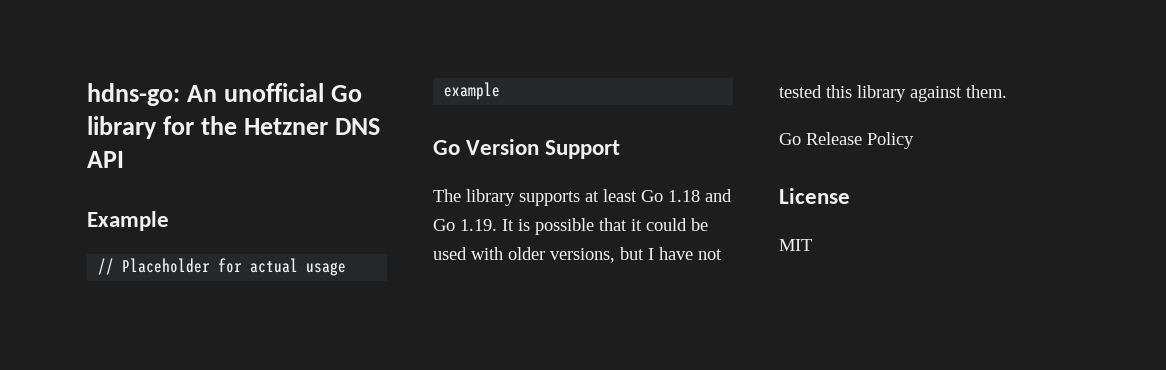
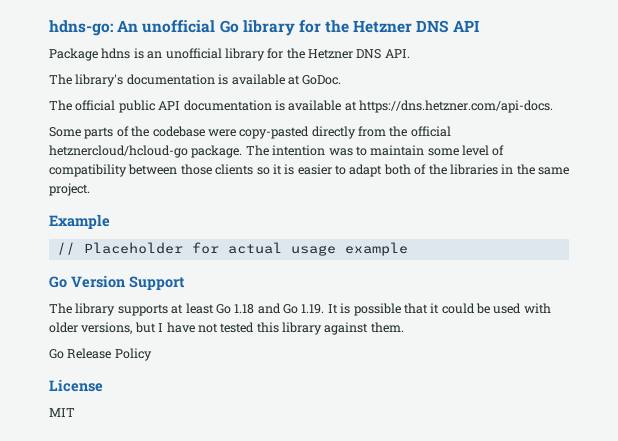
(124, 159) none -> [49,48,410,61] [49,74,342,87] [49,100,553,113] [49,126,451,139] [49,145,505,158] [49,164,569,177] [49,183,90,196] // Package hdns is an unofficial library for the Hetzner DNS API. // The library's documentation is available at GoDoc. // The official public API documentation is available at https://dns.hetzner.com/api-docs. // Some parts of the codebase were copy-pasted directly from the official hetznercloud/hcloud-go package. The intention was to maintain some level of compatibility between those clients so it is easier to adapt both of the libraries in the same project.

